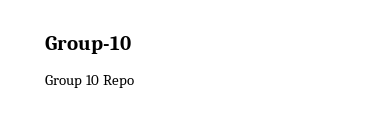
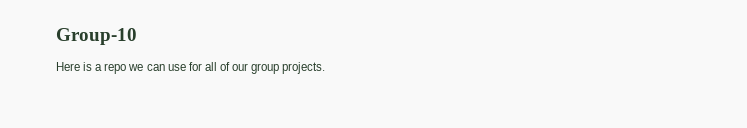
[45,75,134,88] Group 10 Repo -> [56,62,326,74] Here is a repo we can use for all of our group projects.

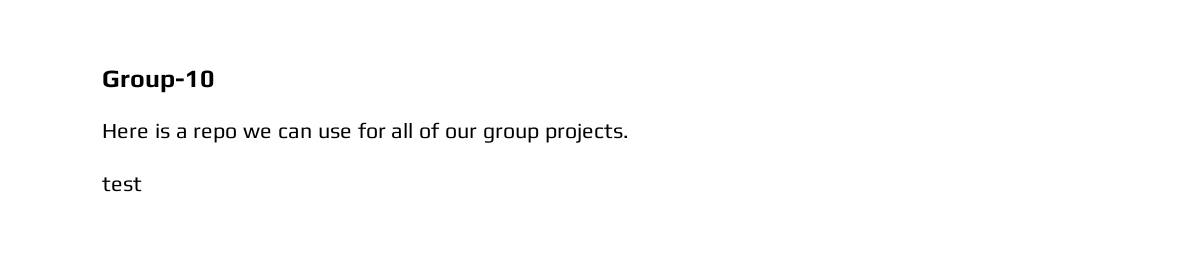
(326, 68) none -> [102,177,142,192] // test

